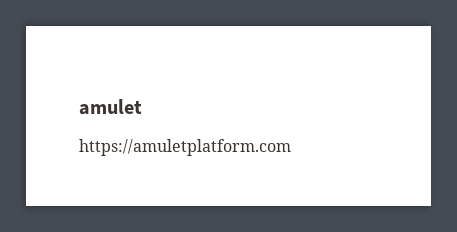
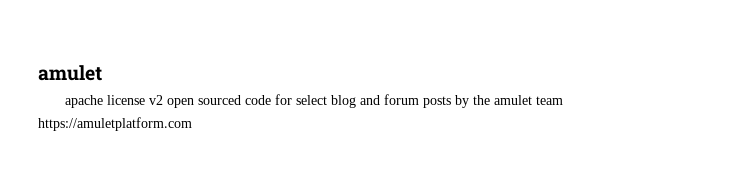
[79,99,142,115] amulet -> [38,65,102,81] [64,94,563,108] amulet // apache license v2 open sourced code for select blog and forum posts by the amulet team

